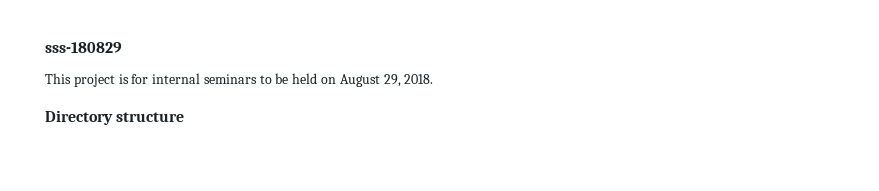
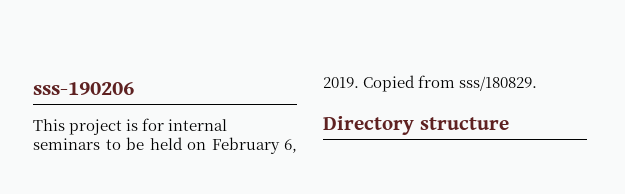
[45,42,122,53] sss-180829 -> [33,82,134,95] sss-190206
[339,74,434,87] August 29, 2018. -> [211,137,297,154] [323,75,538,92] February 6, 2019. Copied from sss/180829.

